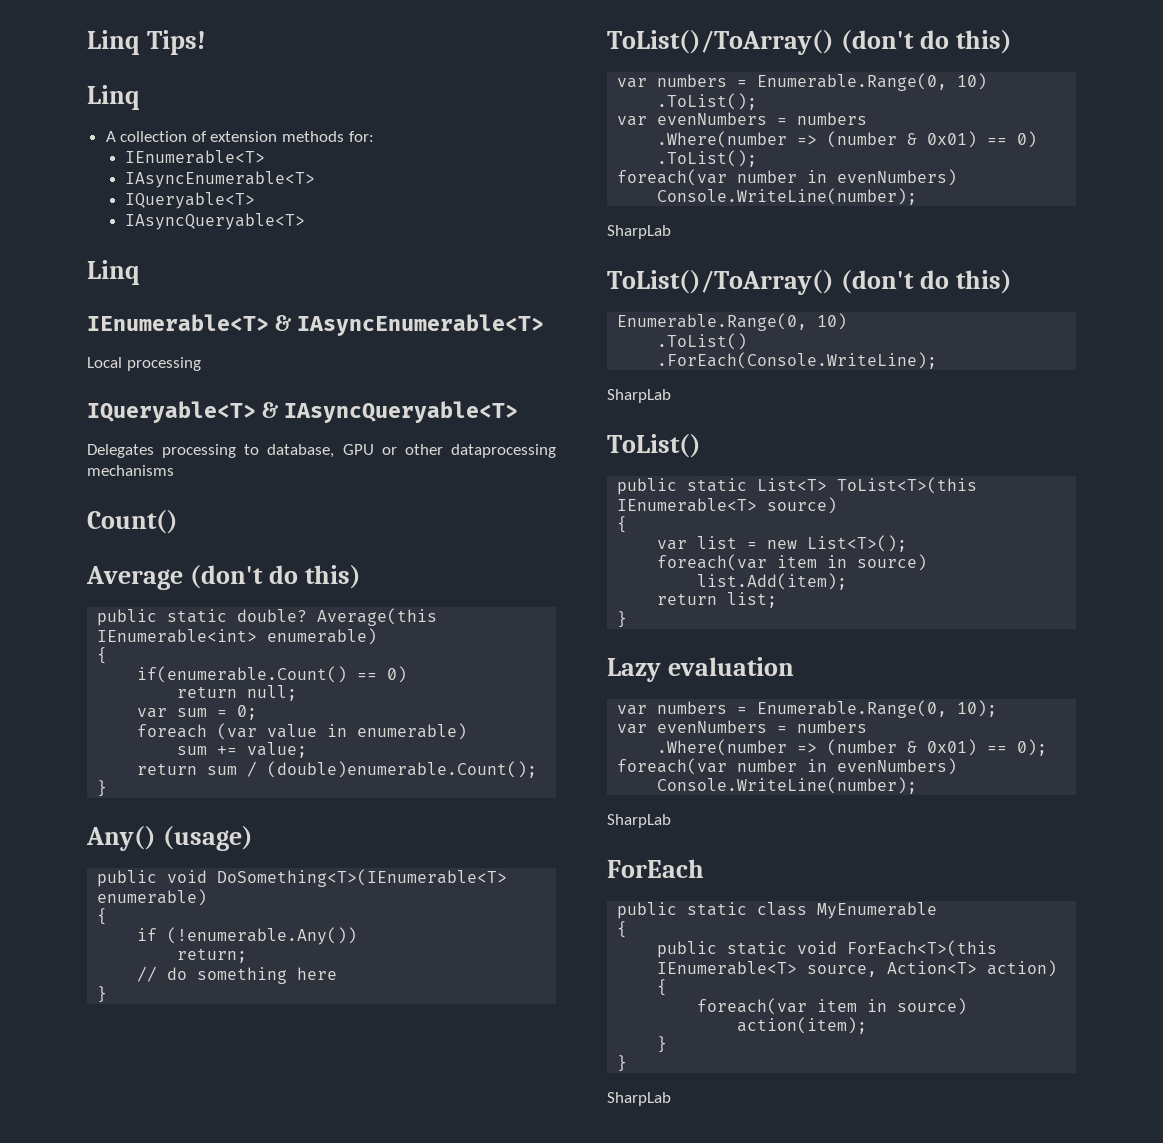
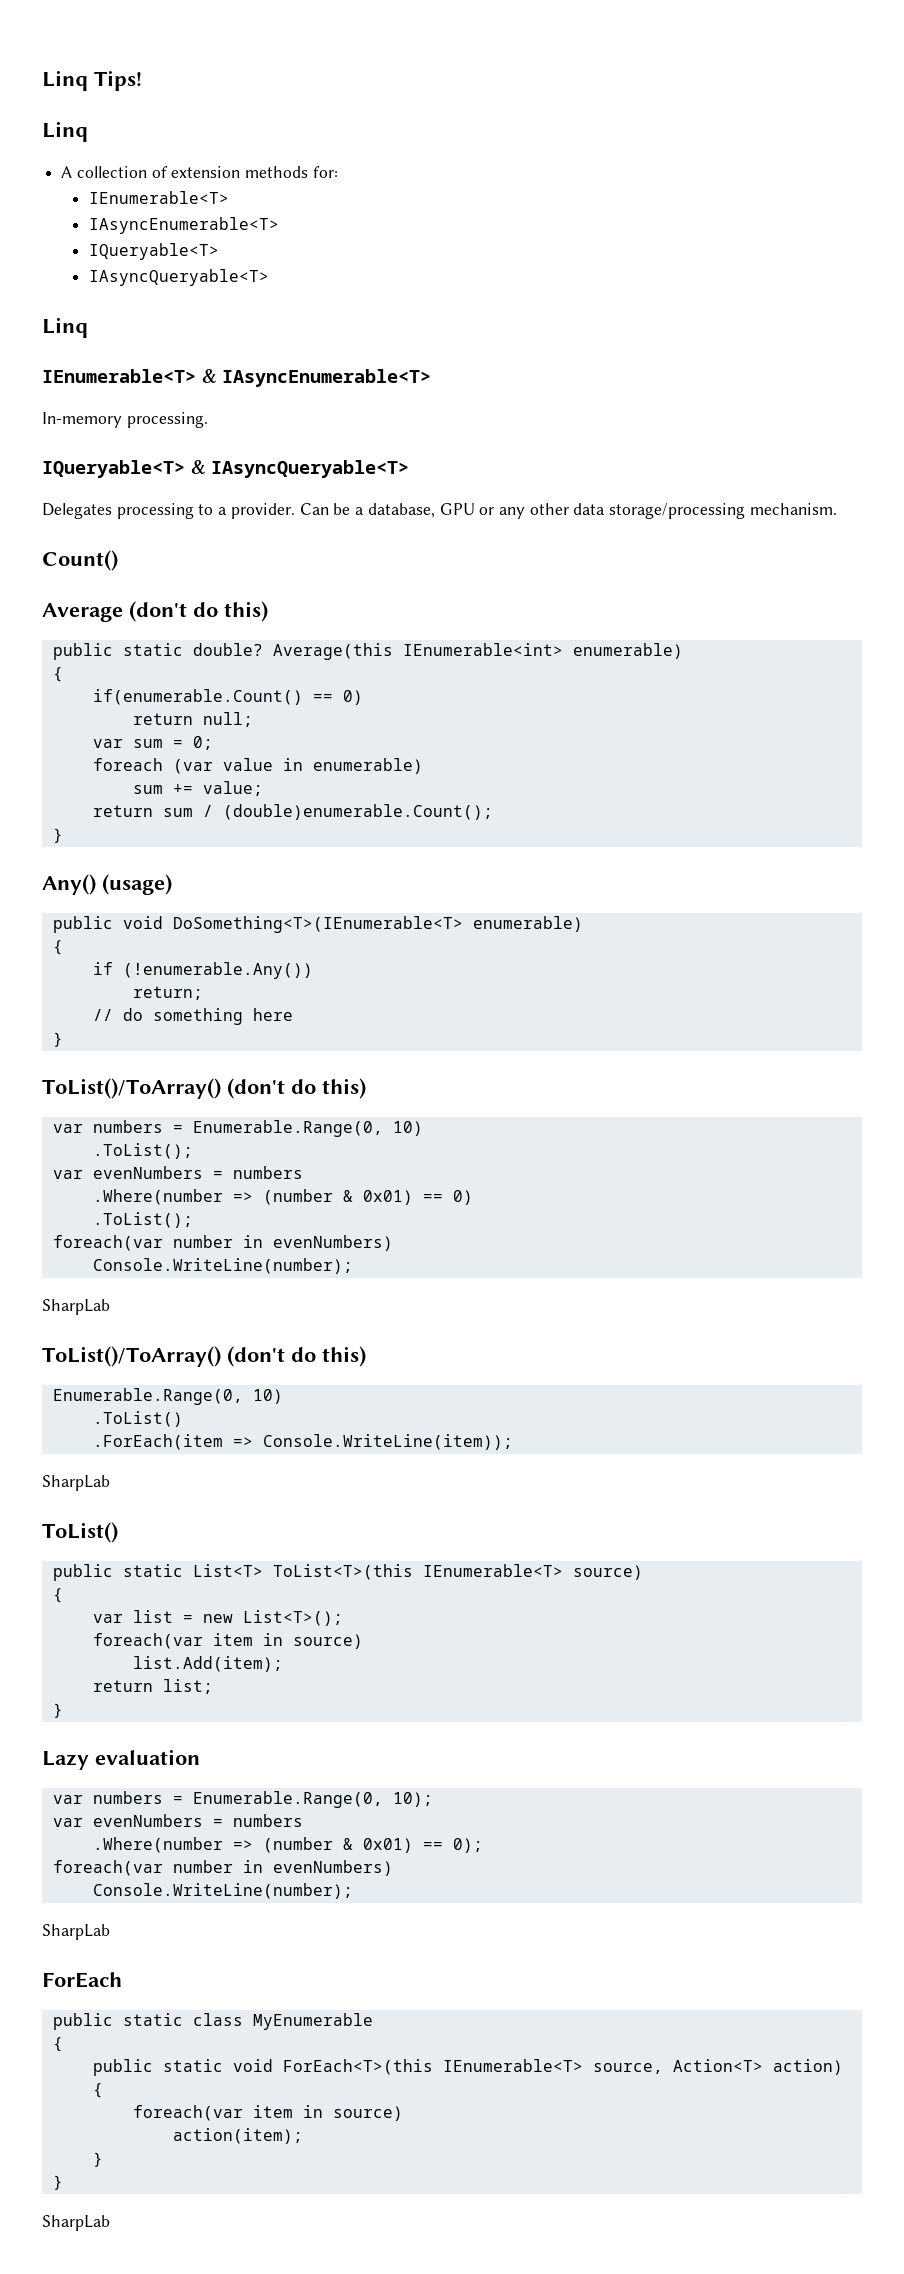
[87,357,201,371] Local processing -> [42,412,208,428] In-memory processing.
[267,444,556,458] [87,465,174,476] database, GPU or other dataprocessing mechanisms -> [218,503,837,519] a provider. Can be a database, GPU or any other data storage/processing mechanism.
[657,352,938,369] .ForEach(Console.WriteLine); -> [92,1434,513,1450] .ForEach(item => Console.WriteLine(item));

